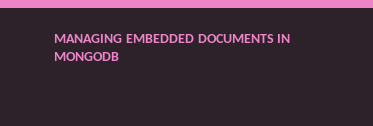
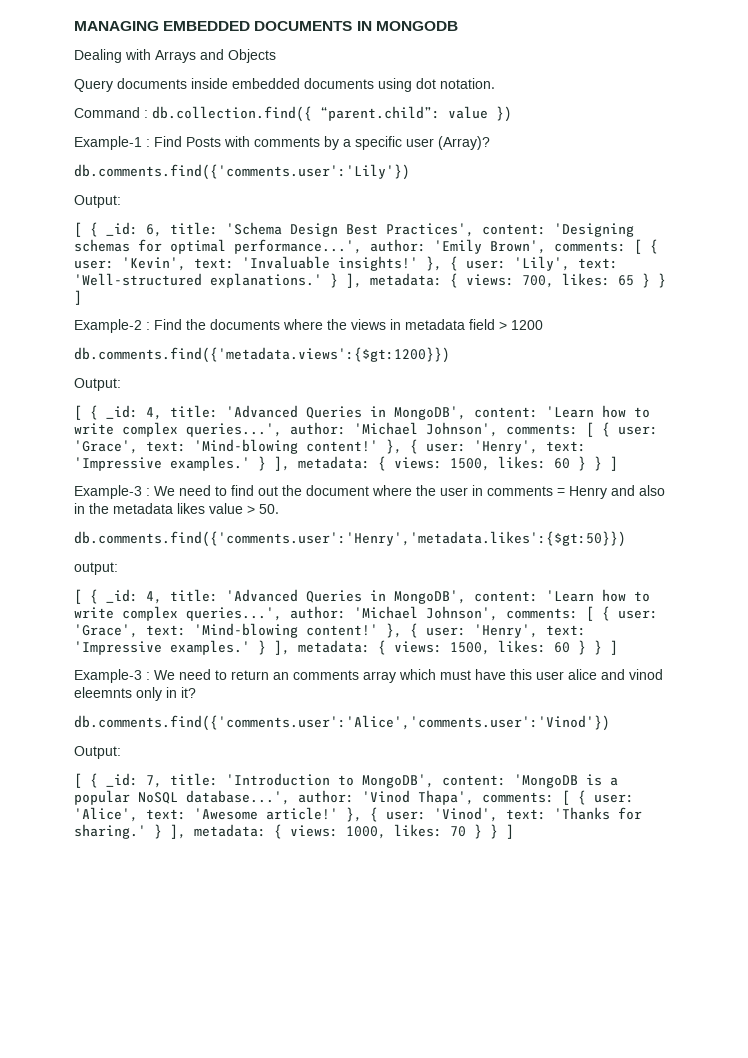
(119, 56) none -> [74,49,276,63] [74,78,495,92] [74,106,512,122] [74,136,490,150] [74,164,410,180] [74,195,121,208] [74,222,634,237] [74,239,658,254] [74,256,618,271] [74,273,666,288] [74,290,82,305] [74,319,543,333] [74,347,450,363] [74,378,121,391] [74,405,650,420] [74,422,658,437] [74,439,586,454] [74,456,618,471] [74,485,665,499] [74,503,279,514] [74,531,626,547] [74,562,118,575] [74,589,650,604] [74,606,658,621] [74,623,586,638] [74,640,618,655] [74,669,663,683] [74,687,196,701] [74,715,610,731] [74,746,121,759] [74,773,618,788] [74,790,634,805] [74,807,642,822] [74,824,514,839] // Dealing with Arrays and Objects // Query documents inside embedded documents using dot notation. // Command : db.collection.find({ “parent.child”: value }) // Example-1 : Find Posts with comments by a specific user (Array)? // db.comments.find({'comments.user':'Lily'}) // Output: // [ { _id: 6, title: 'Schema Design Best Practices', content: 'Designing schemas for optimal performance...', author: 'Emily Brown', comments: [ { user: 'Kevin', text: 'Invaluable insights!' }, { user: 'Lily', text: 'Well-structured explanations.' } ], metadata: { views: 700, likes: 65 } } ] // Example-2 : Find the documents where the views in metadata field > 1200 // db.comments.find({'metadata.views':{$gt:1200}}) // Output: // [ { _id: 4, title: 'Advanced Queries in MongoDB', content: 'Learn how to write complex queries...', author: 'Michael Johnson', comments: [ { user: 'Grace', text: 'Mind-blowing content!' }, { user: 'Henry', text: 'Impressive examples.' } ], metadata: { views: 1500, likes: 60 } } ] // Example-3 : We need to find out the document where the user in comments = Henry and also in the metadata likes value > 50. // db.comments.find({'comments.user':'Henry','metadata.likes':{$gt:50}}) // output: // [ { _id: 4, title: 'Advanced Queries in MongoDB', content: 'Learn how to write complex queries...', author: 'Michael Johnson', comments: [ { user: 'Grace', text: 'Mind-blowing content!' }, { user: 'Henry', text: 'Impressive examples.' } ], metadata: { views: 1500, likes: 60 } } ] // Example-3 : We need to return an comments array which must have this user alice and vinod eleemnts only in it? // db.comments.find({'comments.user':'Alice','comments.user':'Vinod'}) // Output: // [ { _id: 7, title: 'Introduction to MongoDB', content: 'MongoDB is a popular NoSQL database...', author: 'Vinod Thapa', comments: [ { user: 'Alice', text: 'Awesome article!' }, { user: 'Vinod', text: 'Thanks for sharing.' } ], metadata: { views: 1000, likes: 70 } } ]

